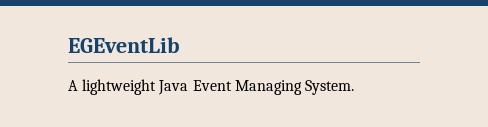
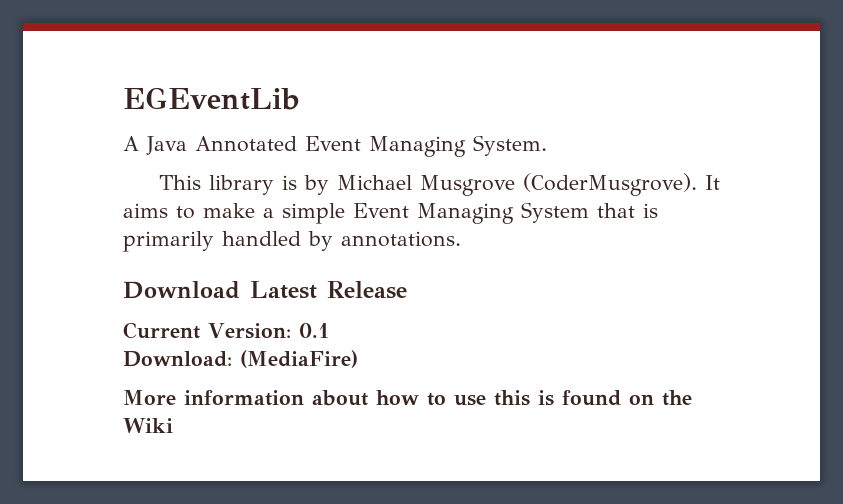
[82,79,189,95] lightweight Java -> [146,136,297,155] Java Annotated
(354, 87) none -> [159,173,721,196] [123,202,658,224] [123,231,461,252] [123,281,407,299] [123,322,329,339] [123,350,358,368] [123,390,692,406] [123,418,173,433] // This library is by Michael Musgrove (CoderMusgrove). It aims to make a simple Event Managing System that is primarily handled by annotations. // Download Latest Release // Current Version: 0.1 // Download: (MediaFire) // More information about how to use this is found on the Wiki

